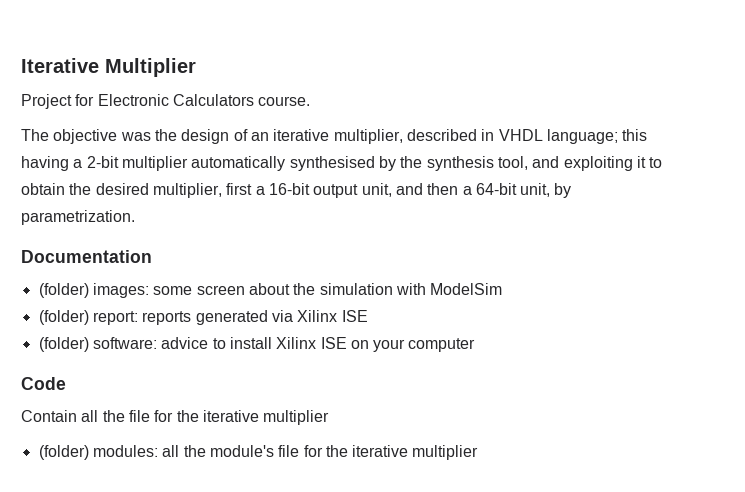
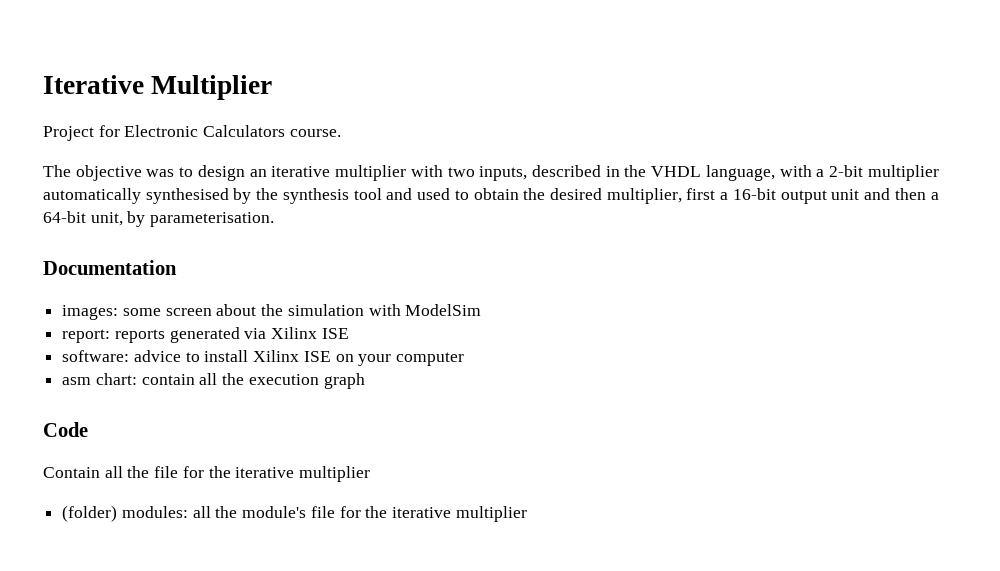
[154,129,648,144] [21,156,69,171] the design of an iterative multiplier, described in VHDL language; this having -> [179,165,812,181] to design an iterative multiplier with two inputs, described in the VHDL language, with
[497,156,646,171] tool, and exploiting it -> [353,188,451,200] tool and used
[361,183,392,197] unit, -> [831,189,860,200] unit
[21,210,135,225] parametrization. -> [150,212,275,227] parameterisation.
[38,283,89,298] (folder) -> (177, 267) none
[38,310,89,325] (folder) -> (482, 310) none
[38,337,89,352] (folder) -> (349, 333) none
(476, 345) none -> [62,373,365,389] // asm chart: contain all the execution graph

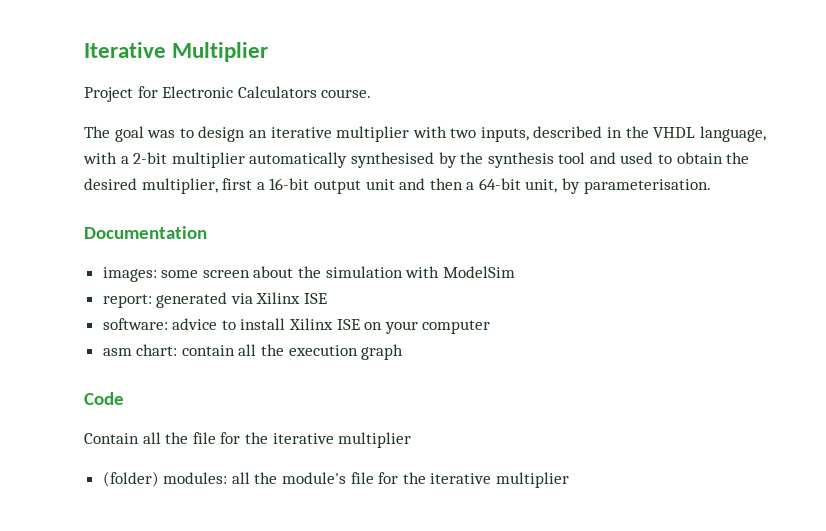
[75,165,142,181] objective -> [114,126,144,142] goal
[114,329,165,343] reports -> (152, 301) none

